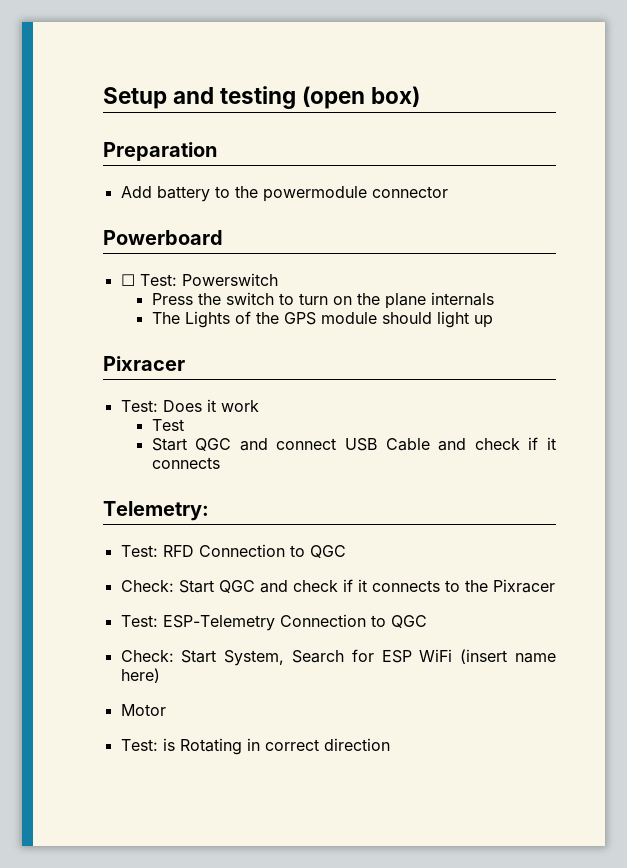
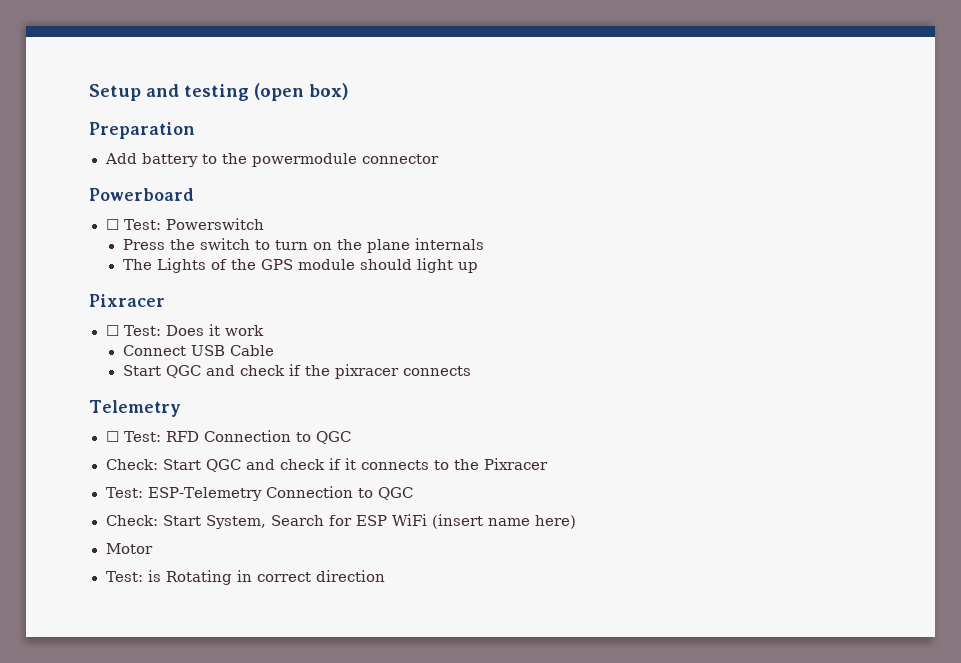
(185, 363) none -> [105,325,119,336] ☐
[151,419,184,431] [151,437,556,451] Test // Start QGC and connect USB Cable and check if it -> [122,345,274,356] [122,364,399,379] Connect USB Cable // Start QGC and check if the pixracer
[103,501,209,521] Telemetry: // -> [89,400,181,417] [105,431,119,442] Telemetry // ☐

